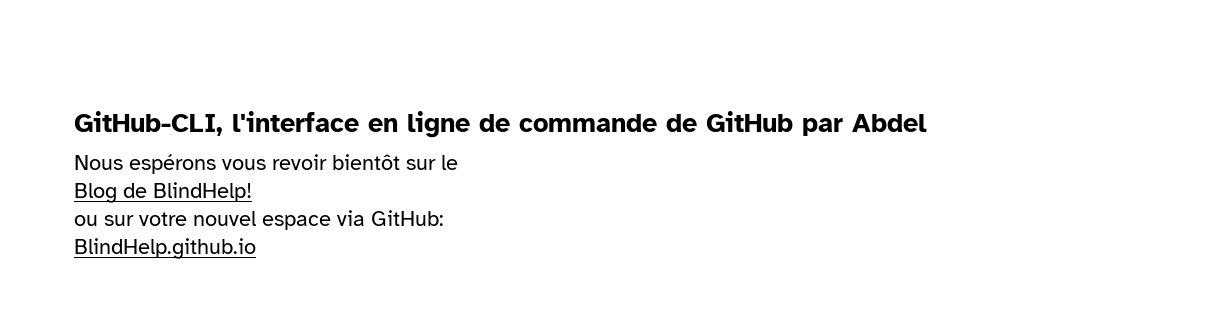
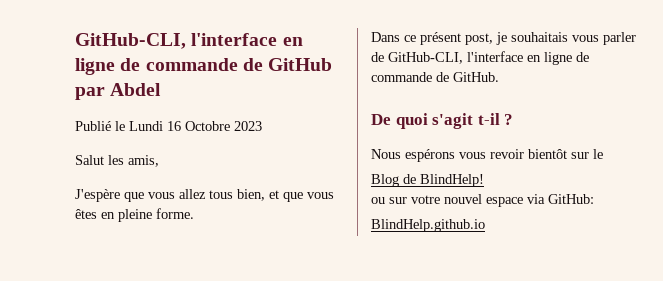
(927, 123) none -> [75,121,262,131] [75,155,159,167] [75,189,334,202] [75,208,194,222] [371,32,636,45] [371,51,589,65] [371,72,499,82] [371,113,514,129] // Publié le Lundi 16 Octobre 2023 // Salut les amis, // J'espère que vous allez tous bien, et que vous êtes en pleine forme. // Dans ce présent post, je souhaitais vous parler de GitHub-CLI, l'interface en ligne de commande de GitHub. // De quoi s'agit t-il ?

